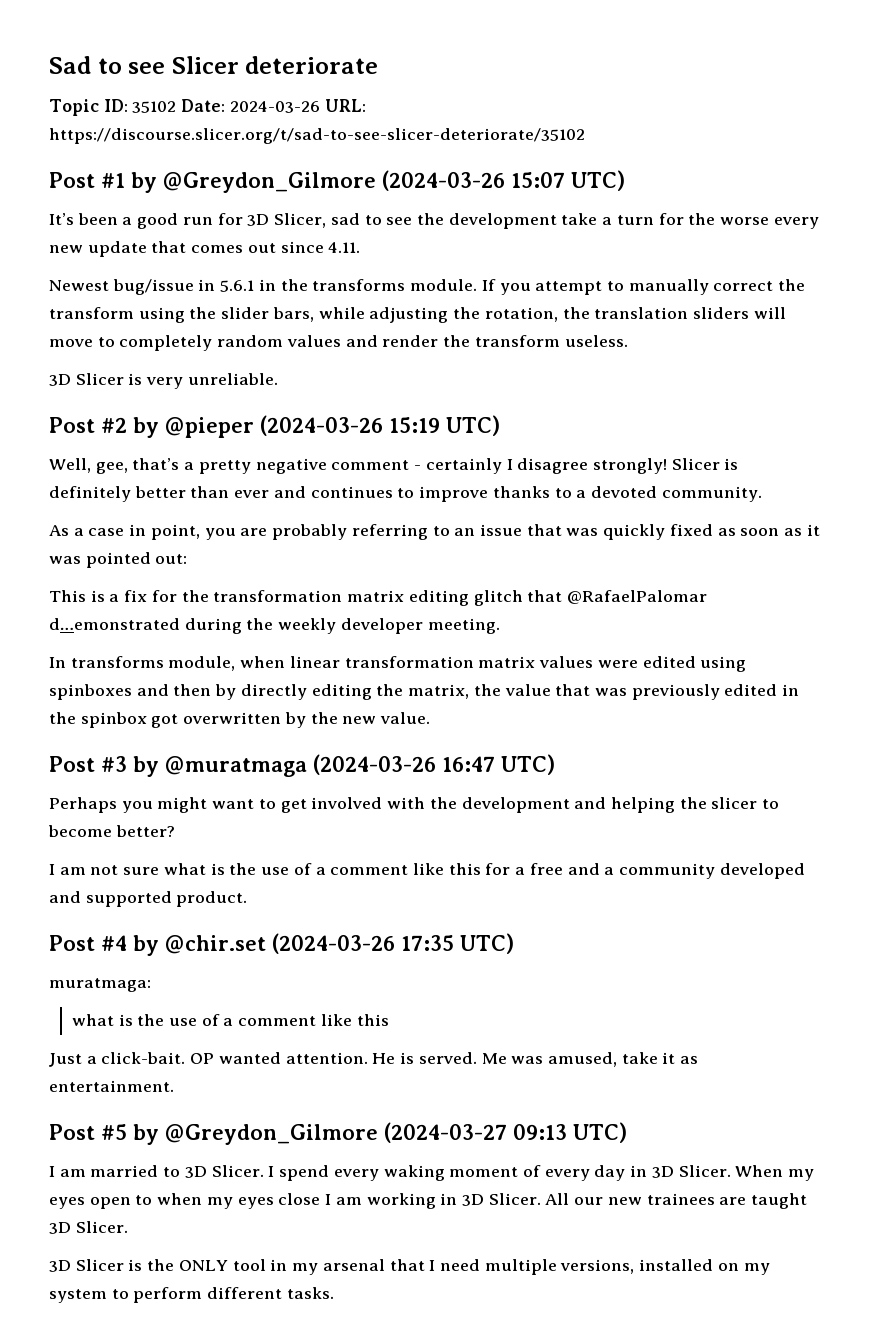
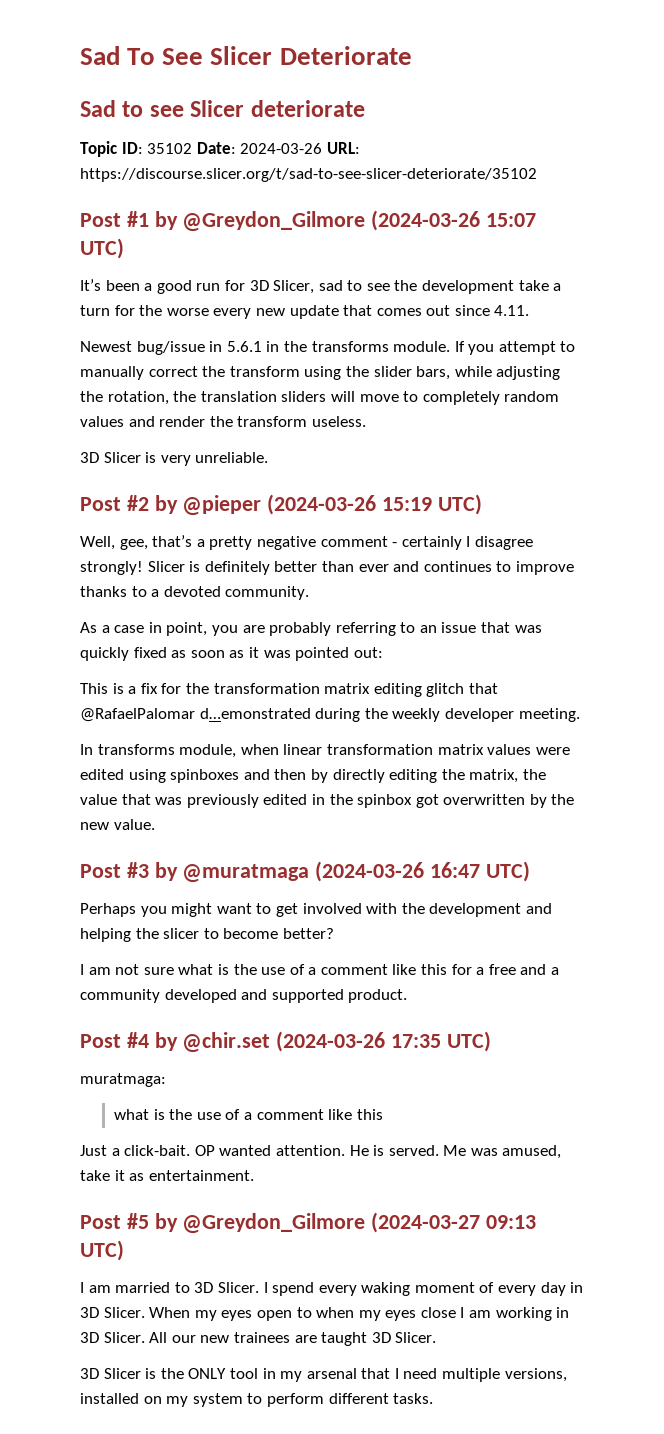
[49,56,91,74] Sad -> [80,46,412,65] [80,100,116,117] Sad To See Slicer Deteriorate // Sad

